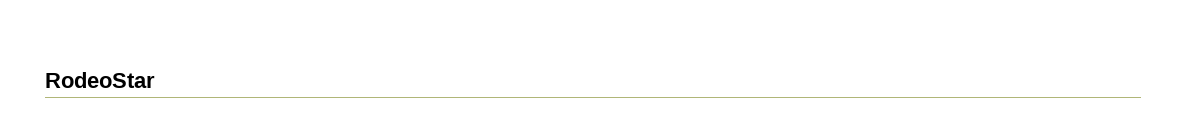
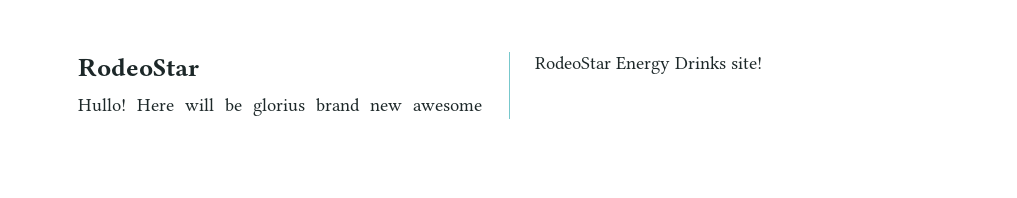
[45,72,155,88] RodeoStar -> [78,58,199,77] [78,98,482,116] [535,56,762,74] RodeoStar // Hullo! Here will be glorius brand new awesome RodeoStar Energy Drinks site!

